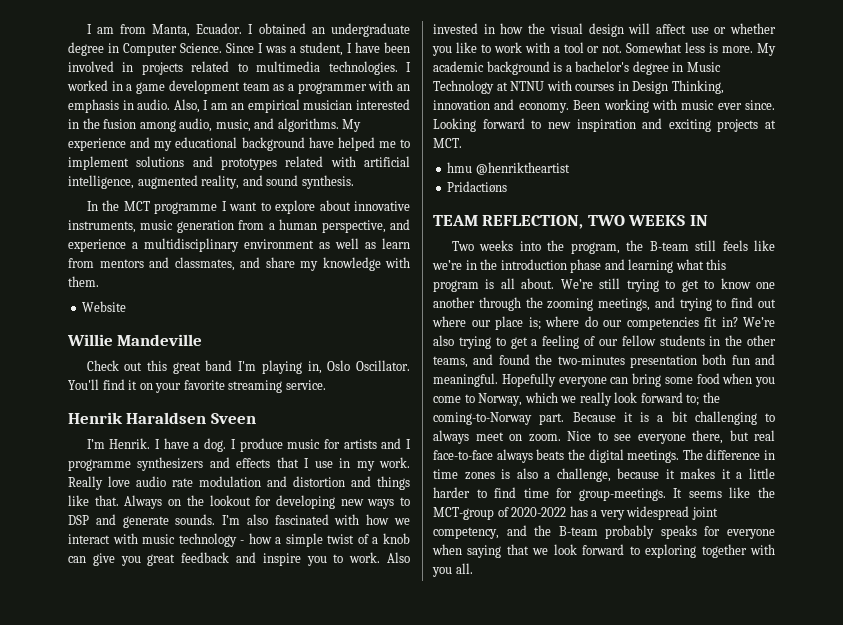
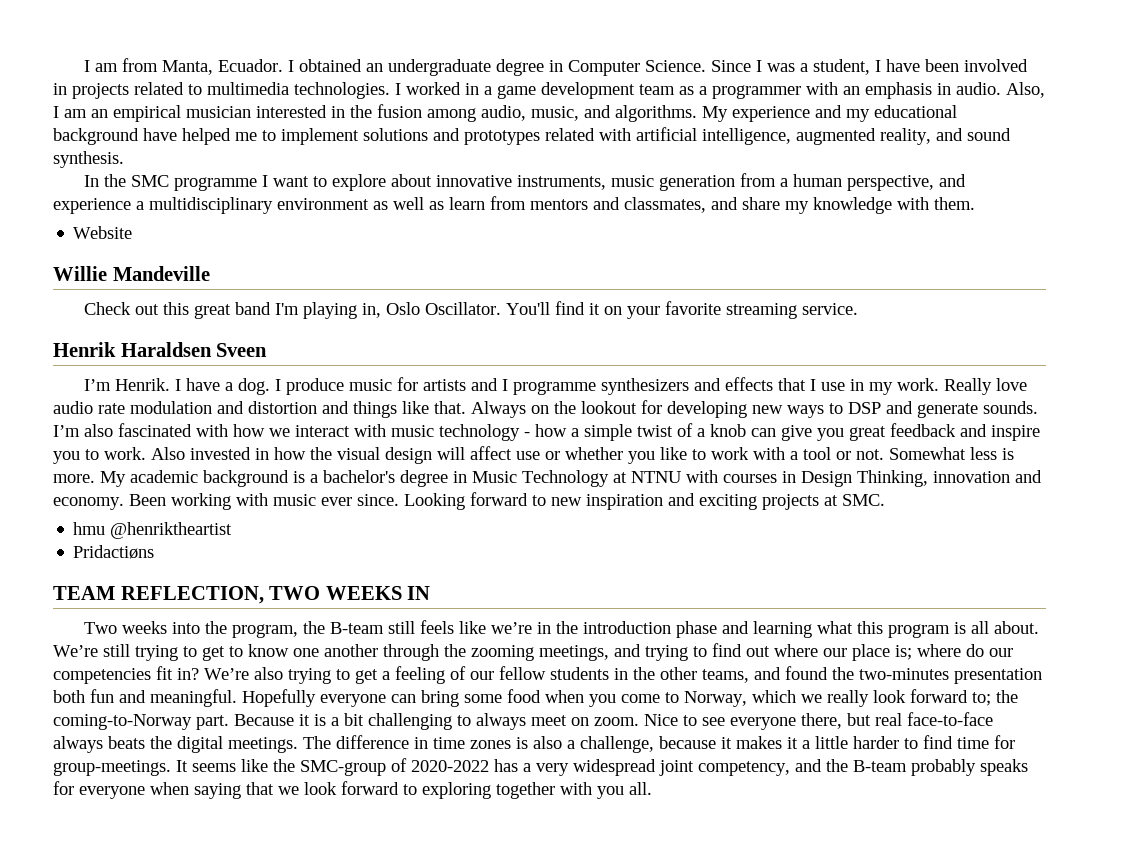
[123,201,150,211] MCT -> [131,175,170,187] SMC
[433,138,462,148] MCT. -> [842,494,885,506] SMC.
[433,507,494,520] MCT-group -> [300,760,386,776] SMC-group

